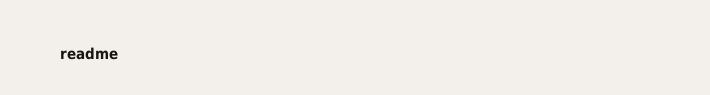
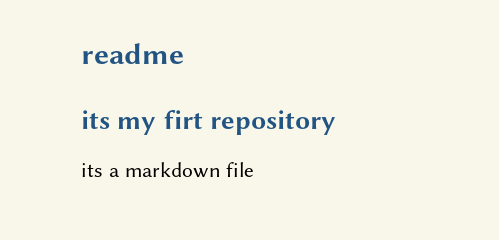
(118, 53) none -> [81,110,336,135] [81,162,255,178] // its my firt repository // its a markdown file

